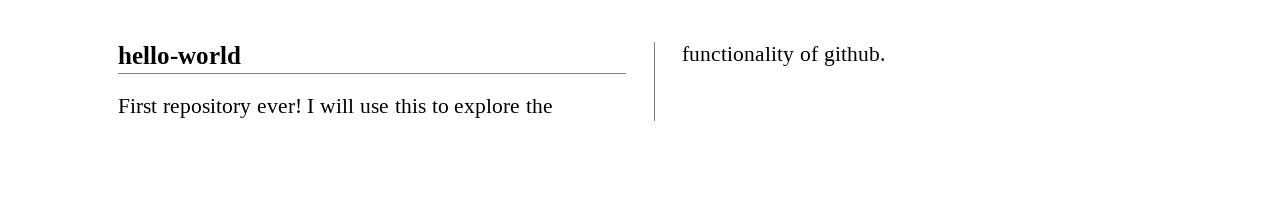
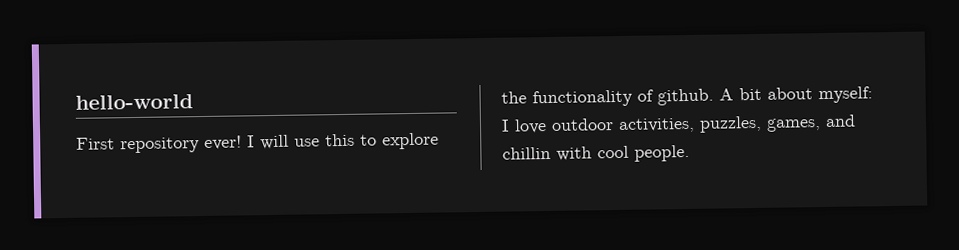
(885, 56) none -> [719,86,873,104] [501,114,856,134] [502,144,690,162] A bit about myself: I love outdoor activities, puzzles, games, and chillin with cool people.

